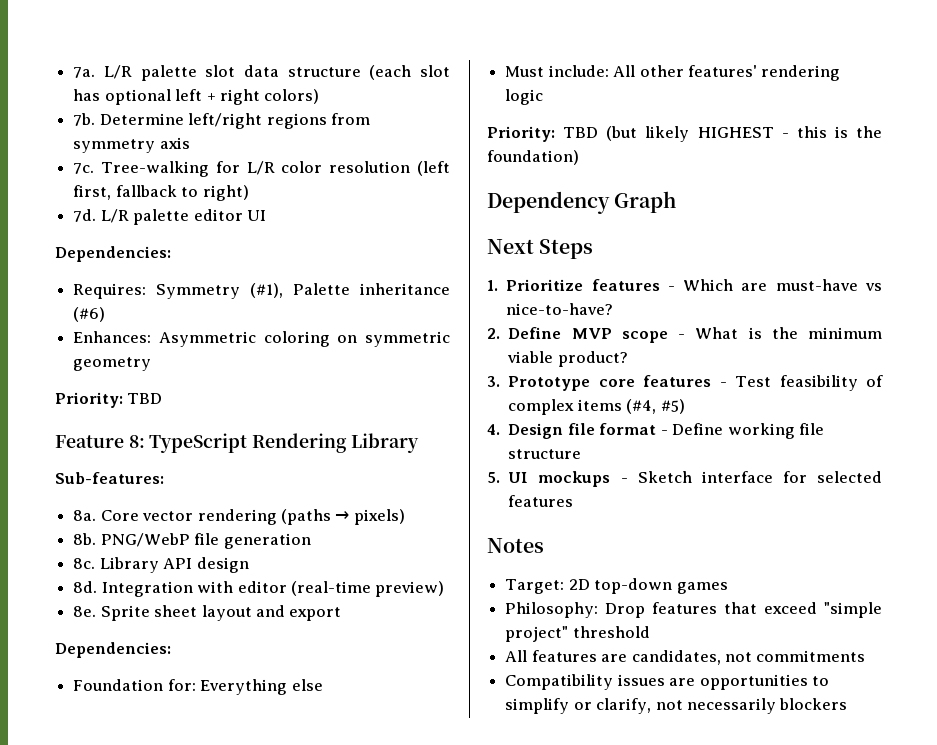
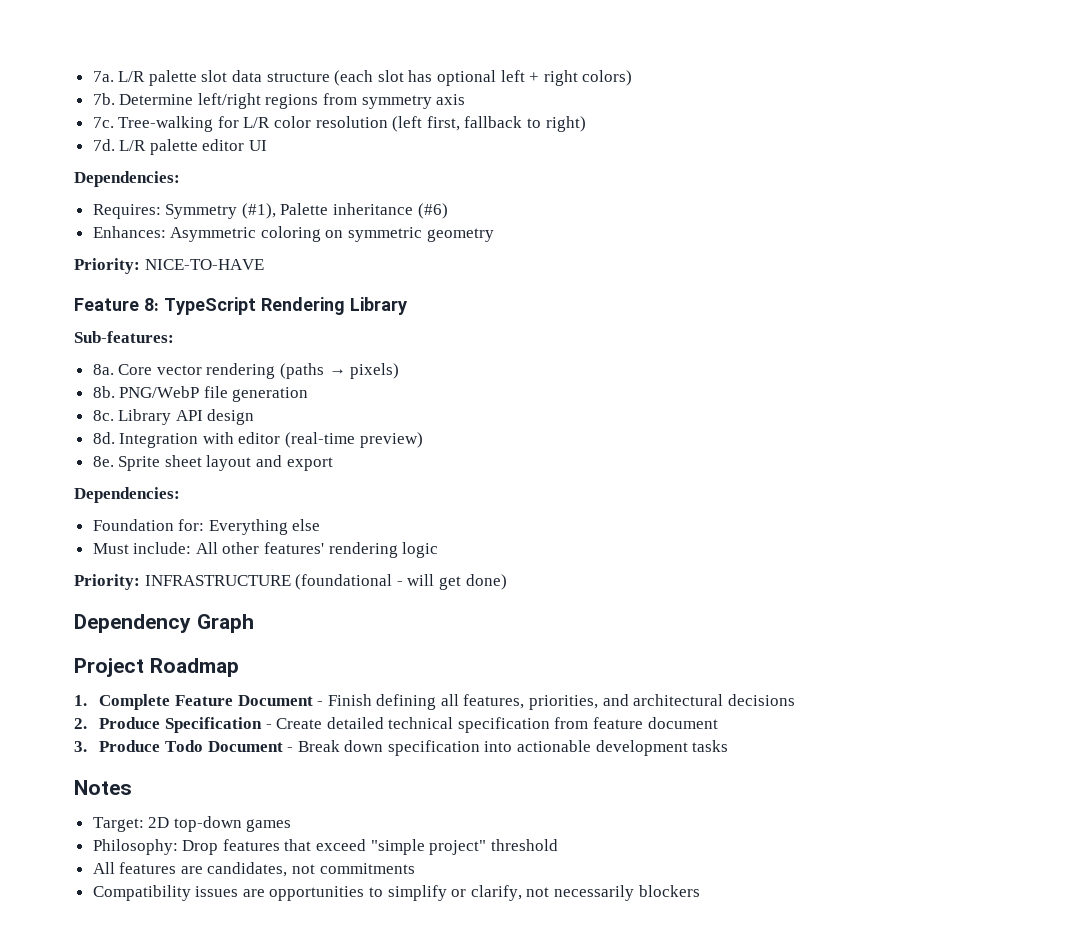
[127,393,163,404] TBD -> [144,259,264,270] NICE-TO-HAVE
[563,126,882,142] [487,150,579,165] TBD (but likely HIGHEST - this is the foundation) -> [144,574,507,590] INFRASTRUCTURE (foundational - will get done)
[487,239,594,259] Next Steps -> [74,658,239,677] Project Roadmap
[506,279,882,291] [506,303,614,315] [487,327,882,343] [507,351,628,367] [487,375,883,391] [508,399,685,415] [487,423,824,439] [508,449,582,459] [487,471,882,487] [508,495,574,507] Prioritize features - Which are must-have vs nice-to-have? // 2. Define MVP scope - What is the minimum viable product? // 3. Prototype core features - Test feasibility of complex items (#4, #5) // 4. Design file format - Define working file structure // 5. UI mockups - Sketch interface for selected features -> [99,694,795,710] [74,717,718,733] [74,740,729,756] Complete Feature Document - Finish defining all features, priorities, and architectural decisions // 2. Produce Specification - Create detailed technical specification from feature document // 3. Produce Todo Document - Break down specification into actionable development tasks

